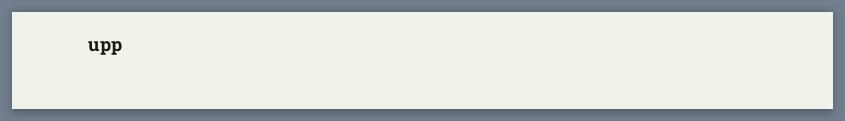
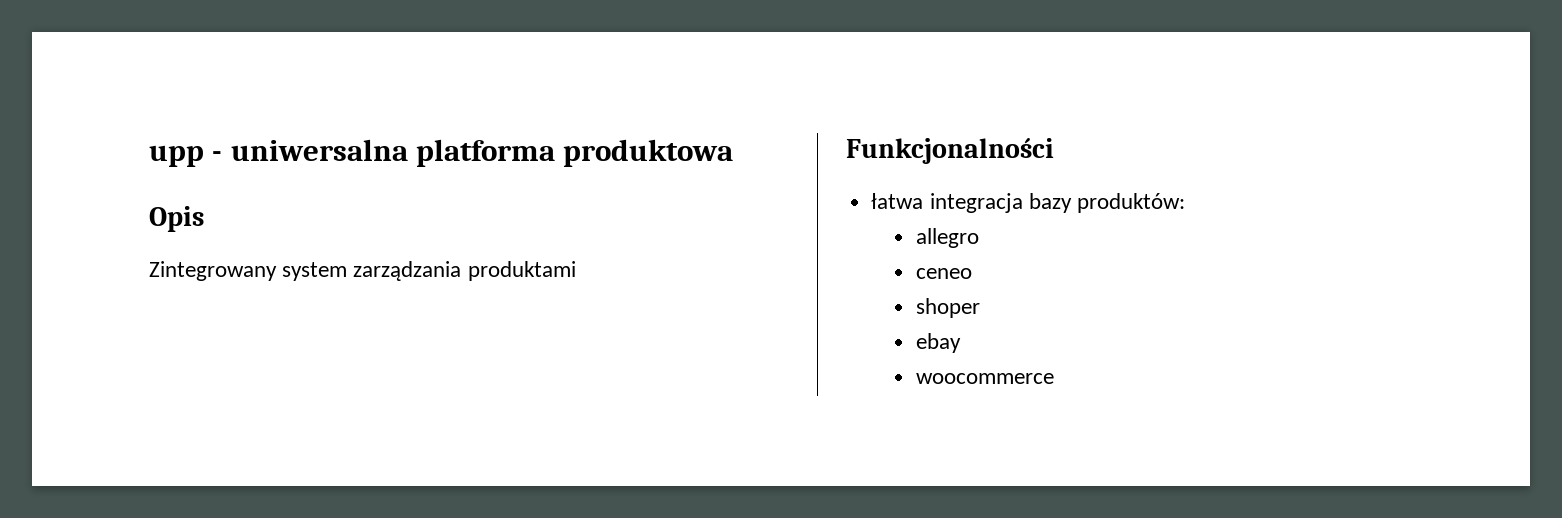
(122, 48) none -> [212,139,734,167] [149,206,204,232] [149,261,576,281] [846,138,1054,164] [871,193,1185,213] [915,228,979,248] [915,268,972,279] [915,298,980,318] [915,333,961,353] [915,373,1054,384] - uniwersalna platforma produktowa // Opis // Zintegrowany system zarządzania produktami // Funkcjonalności // łatwa integracja bazy produktów: // allegro // ceneo // shoper // ebay // woocommerce

